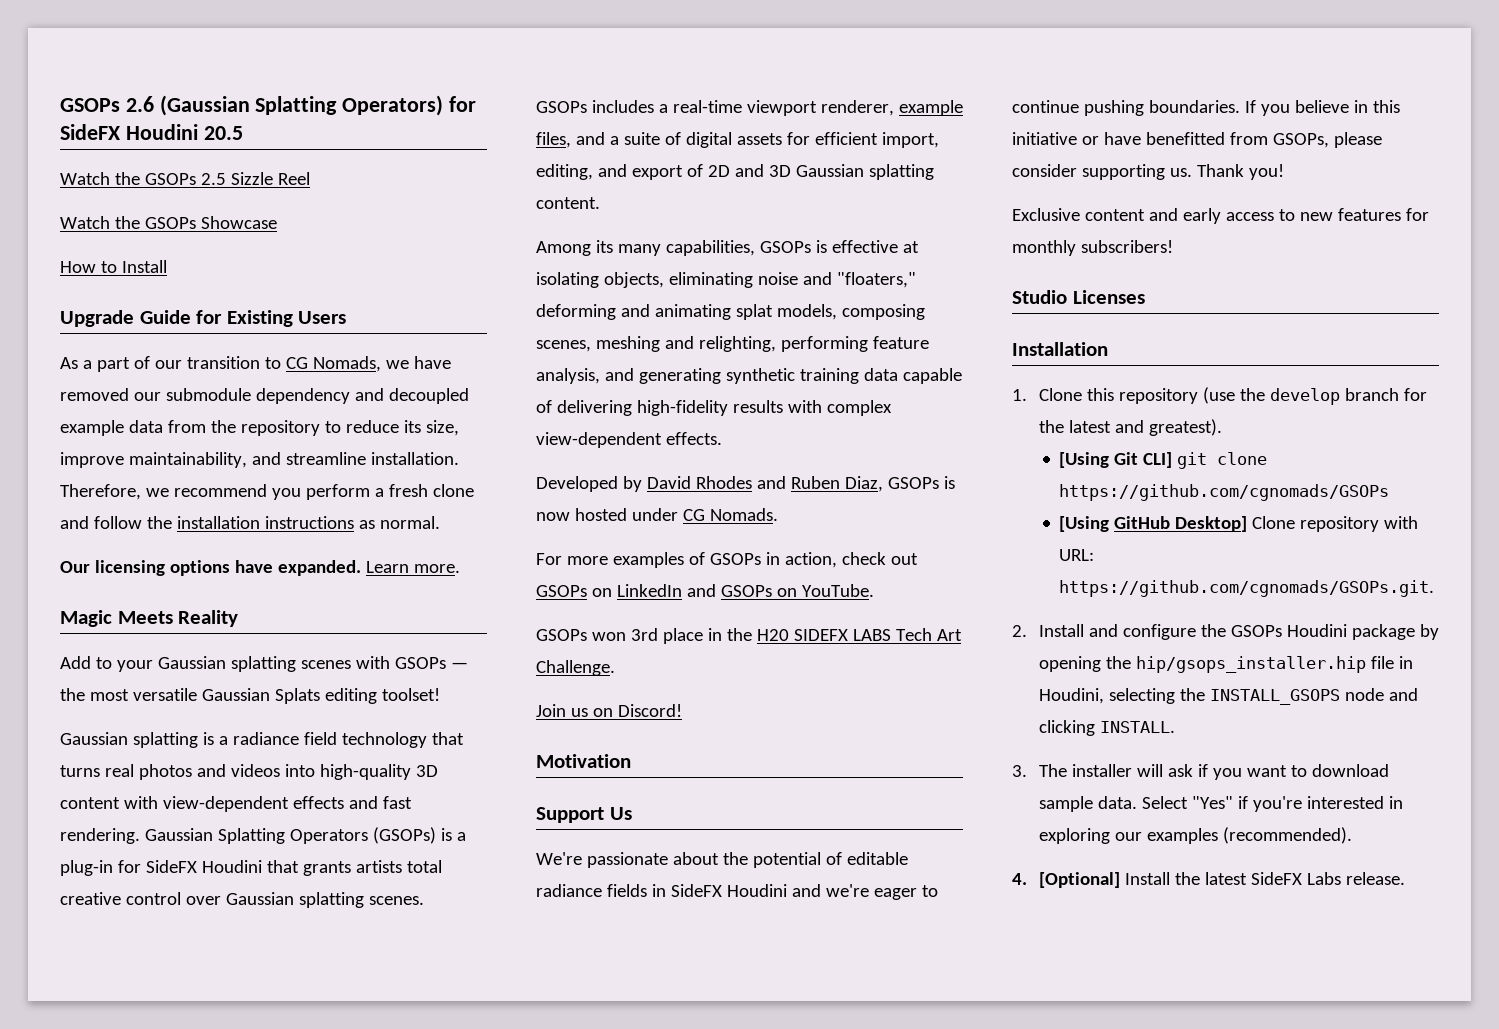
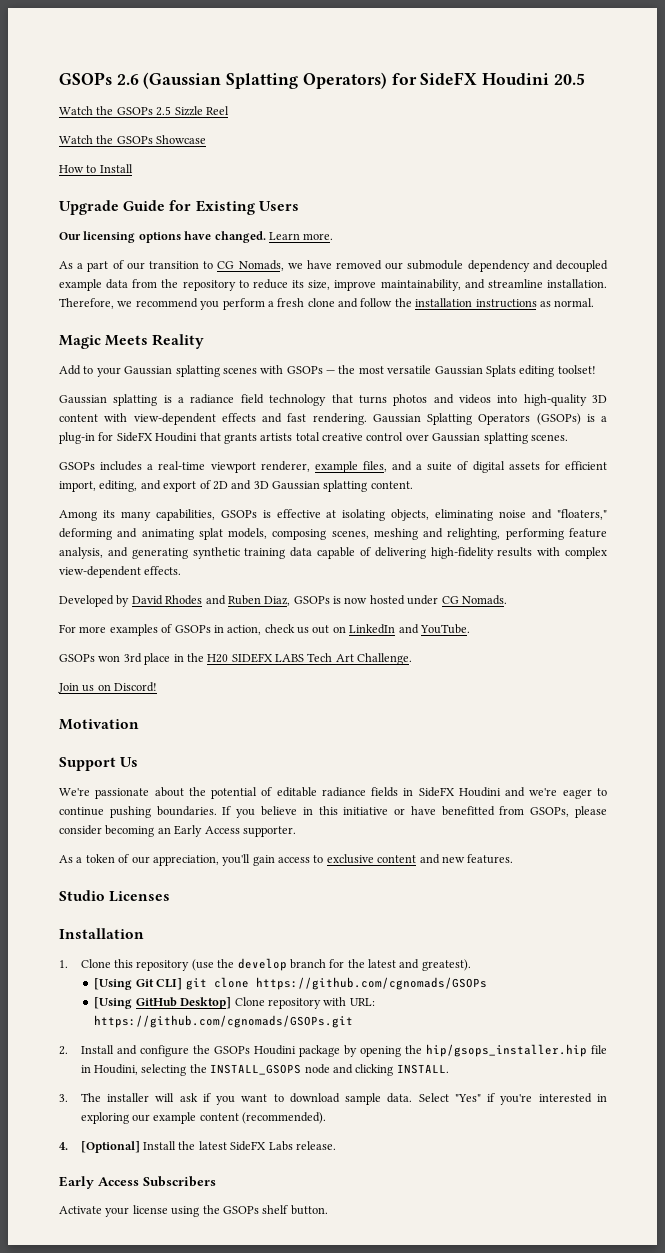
(347, 317) none -> [59,231,334,243] // Our licensing options have changed. Learn more.
[60,560,460,576] // Our licensing options have expanded. Learn more. -> (595, 302) none
[104,764,134,777] real -> (387, 399) none
[890,553,918,565] [536,585,587,597] out GSOPs -> [297,625,330,634] us out
[720,585,797,597] GSOPs on -> (419, 629) none
[1081,164,1284,180] [1012,208,1429,224] [1012,240,1173,256] supporting us. Thank you! // Exclusive content and early access to new features for monthly subscribers! -> [105,825,296,837] [59,854,514,866] becoming an Early Access supporter. // As a token of our appreciation, you'll gain access to exclusive content and new features.
[1059,580,1435,597] https://github.com/cgnomads/GSOPs.git. -> [94,1015,354,1028] https://github.com/cgnomads/GSOPs.git
[1146,828,1218,844] examples -> [153,1112,239,1124] example content
(1405, 878) none -> [59,1176,216,1189] [59,1205,328,1217] // Early Access Subscribers // Activate your license using the GSOPs shelf button.

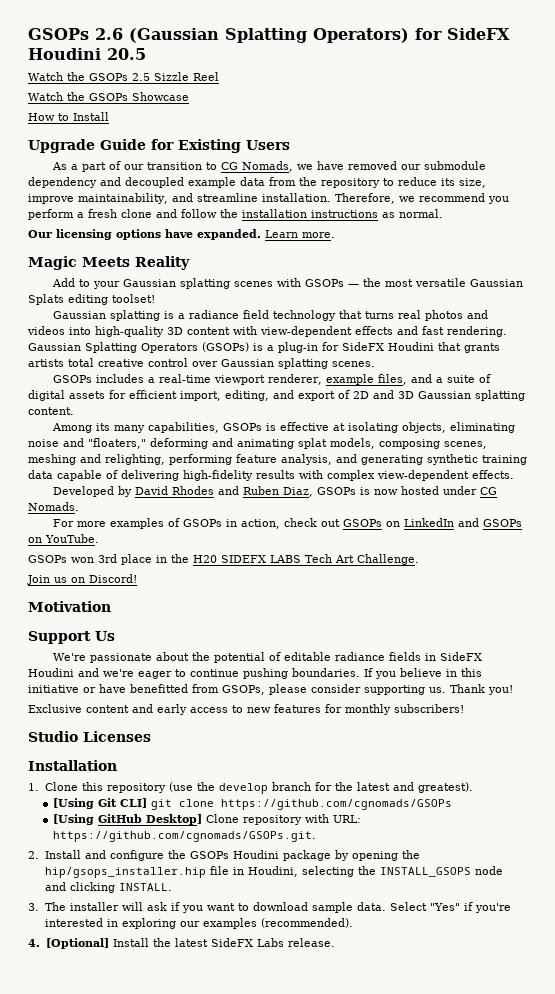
[59,231,334,243] // Our licensing options have changed. Learn more. -> (290, 145) none
(595, 302) none -> [28,229,335,240] // Our licensing options have expanded. Learn more.
(387, 399) none -> [397,310,421,319] real
[297,625,330,634] us out -> [320,519,382,527] out GSOPs
(419, 629) none -> [482,519,522,527] [28,537,42,543] GSOPs on
[105,825,296,837] [59,854,514,866] becoming an Early Access supporter. // As a token of our appreciation, you'll gain access to exclusive content and new features. -> [364,684,513,695] [28,704,464,715] supporting us. Thank you! // Exclusive content and early access to new features for monthly subscribers!
[94,1015,354,1028] https://github.com/cgnomads/GSOPs.git -> [52,831,316,842] https://github.com/cgnomads/GSOPs.git.
[153,1112,239,1124] example content -> [202,918,257,929] examples
[59,1176,216,1189] [59,1205,328,1217] // Early Access Subscribers // Activate your license using the GSOPs shelf button. -> (335, 942) none

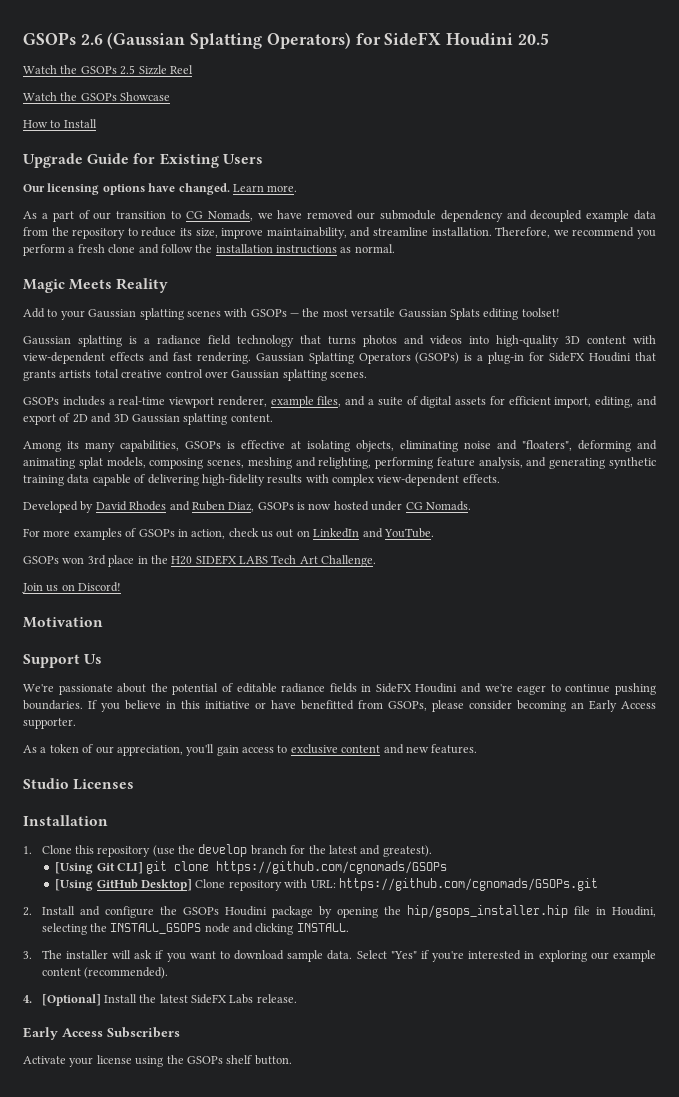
(290, 145) none -> [23,183,298,195] // Our licensing options have changed. Learn more.
[28,229,335,240] // Our licensing options have expanded. Learn more. -> (395, 248) none
[397,310,421,319] real -> (356, 340) none
[88,438,146,449] "floaters," -> [522,440,572,451] "floaters",
[320,519,382,527] out GSOPs -> [261,529,294,538] us out
[482,519,522,527] [28,537,42,543] GSOPs on -> (383, 533) none
[364,684,513,695] [28,704,464,715] supporting us. Thank you! // Exclusive content and early access to new features for monthly subscribers! -> [517,700,656,712] [23,718,76,729] [23,744,478,756] becoming an Early Access supporter. // As a token of our appreciation, you'll gain access to exclusive content and new features.
[52,831,316,842] https://github.com/cgnomads/GSOPs.git. -> [338,878,598,891] https://github.com/cgnomads/GSOPs.git
[202,918,257,929] examples -> [613,950,657,962] [41,968,81,976] example content
(335, 942) none -> [23,1027,180,1040] [23,1055,292,1067] // Early Access Subscribers // Activate your license using the GSOPs shelf button.

